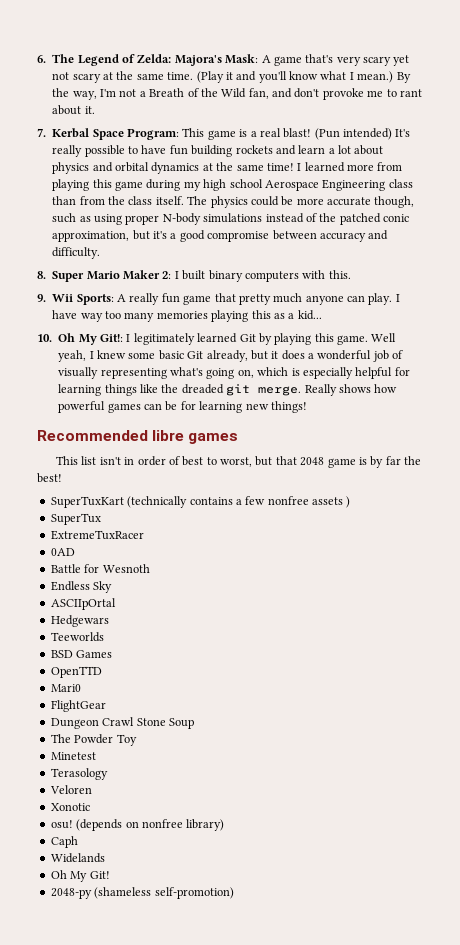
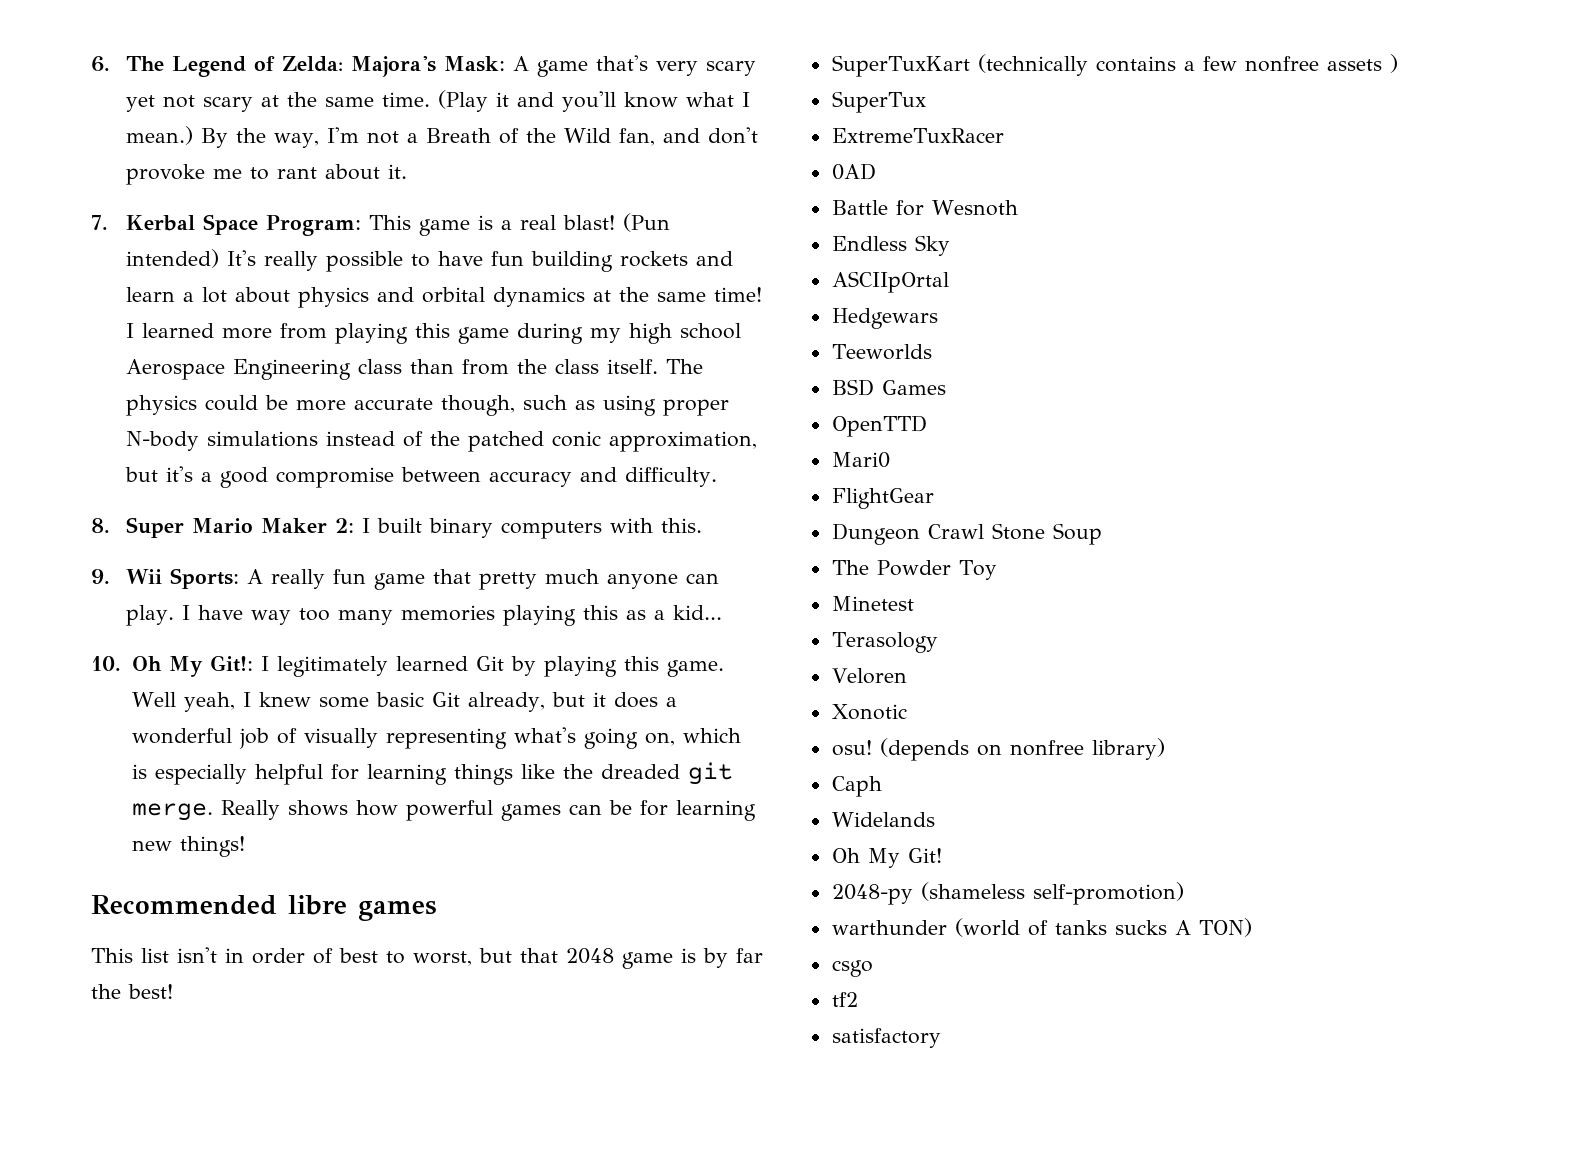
(234, 893) none -> [831,918,1252,937] [831,960,873,977] [831,992,858,1007] [831,1028,941,1048] // warthunder (world of tanks sucks A TON) // csgo // tf2 // satisfactory

